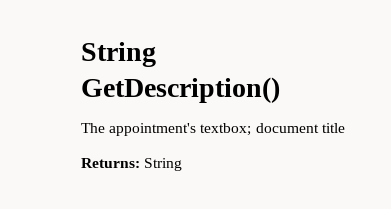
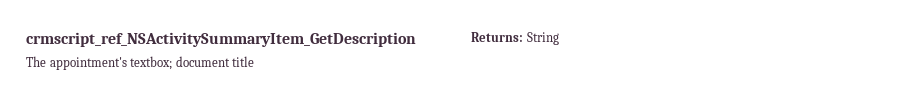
[81,42,156,67] [81,77,280,103] String GetDescription() -> [26,32,416,47] crmscript_ref_NSActivitySummaryItem_GetDescription

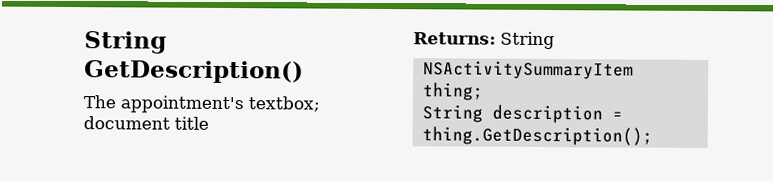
[26,32,416,47] crmscript_ref_NSActivitySummaryItem_GetDescription -> [84,31,167,54] [84,60,304,84] String GetDescription()
(559, 38) none -> [422,60,634,80] [421,82,484,101] [421,104,623,124] [421,126,653,146] // NSActivitySummaryItem thing; // String description = thing.GetDescription();

